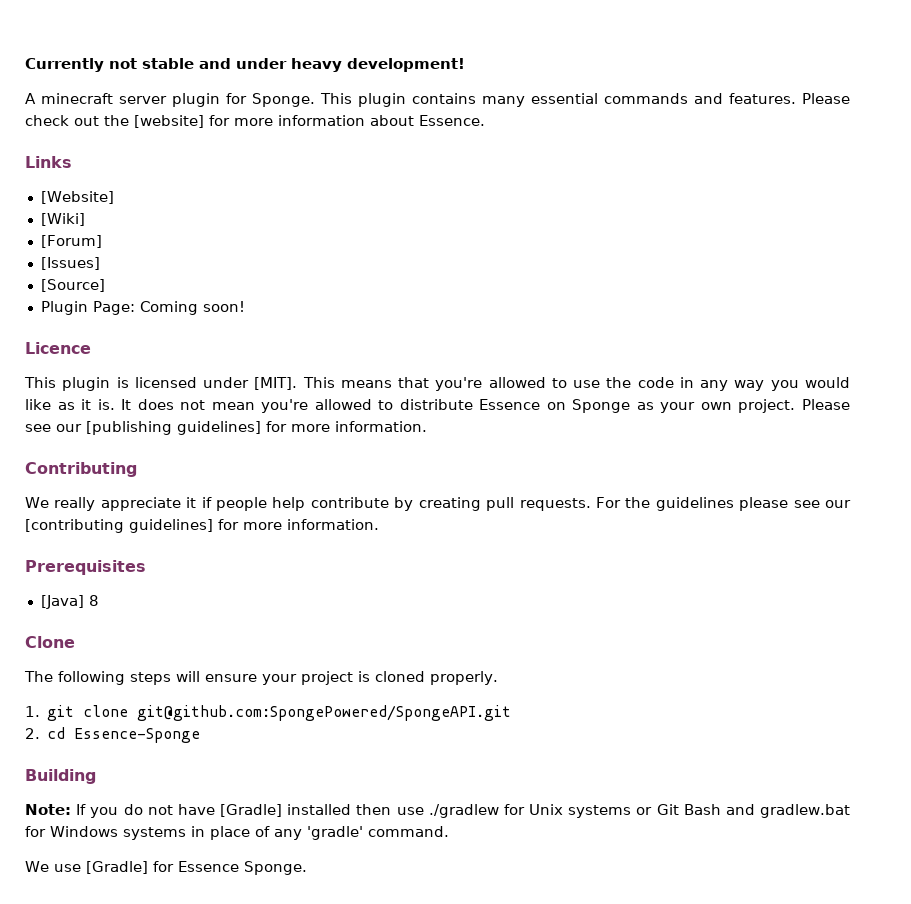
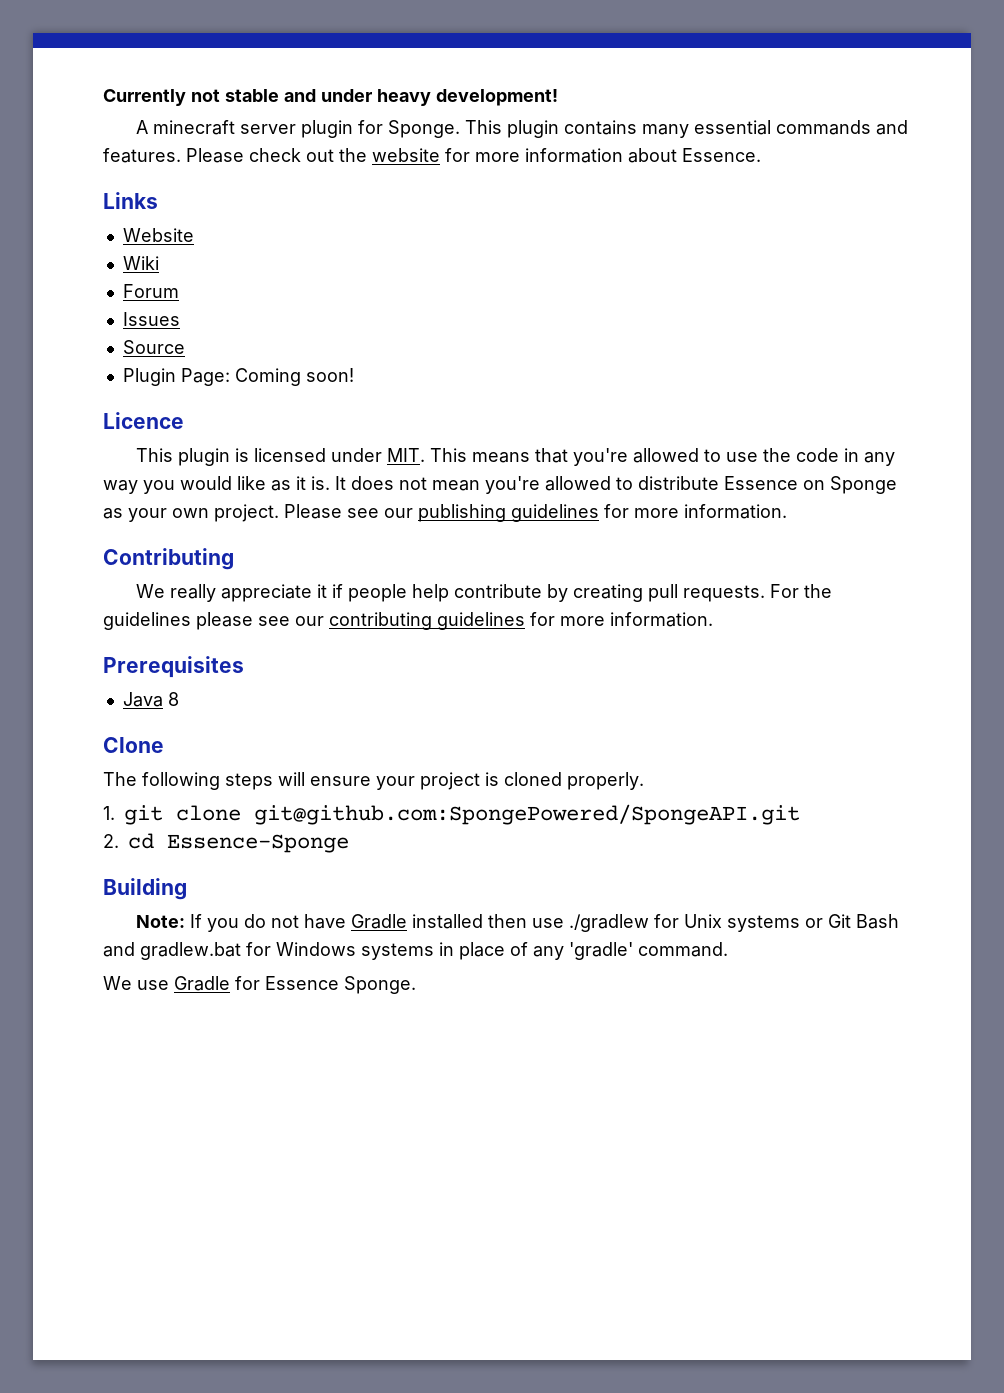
[134,115,204,128] [website] -> [372,148,440,162] website
[40,191,114,204] [40,213,85,226] [40,235,102,248] [40,257,100,270] [40,279,105,292] [Website] // [Wiki] // [Forum] // [Issues] // [Source] -> [122,228,194,242] [122,256,159,270] [122,284,179,298] [122,312,180,326] [122,340,185,354] Website // Wiki // Forum // Issues // Source
[254,377,298,390] [MIT]. -> [387,448,426,462] MIT.
[86,421,261,435] [publishing guidelines] -> [418,504,599,522] publishing guidelines
[25,519,213,533] [contributing guidelines] -> [329,612,525,630] contributing guidelines
[40,595,84,609] [Java] -> [122,692,163,707] Java
[220,804,283,817] [Gradle] -> [351,914,408,929] Gradle
[86,861,148,874] [Gradle] -> [174,976,230,991] Gradle

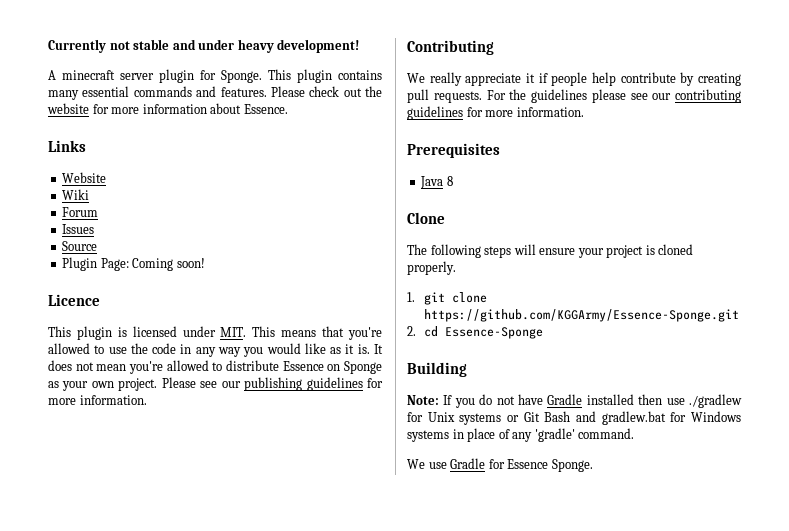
[254,804,800,825] git@github.com:SpongePowered/SpongeAPI.git -> [423,309,739,322] https://github.com/KGGArmy/Essence-Sponge.git

